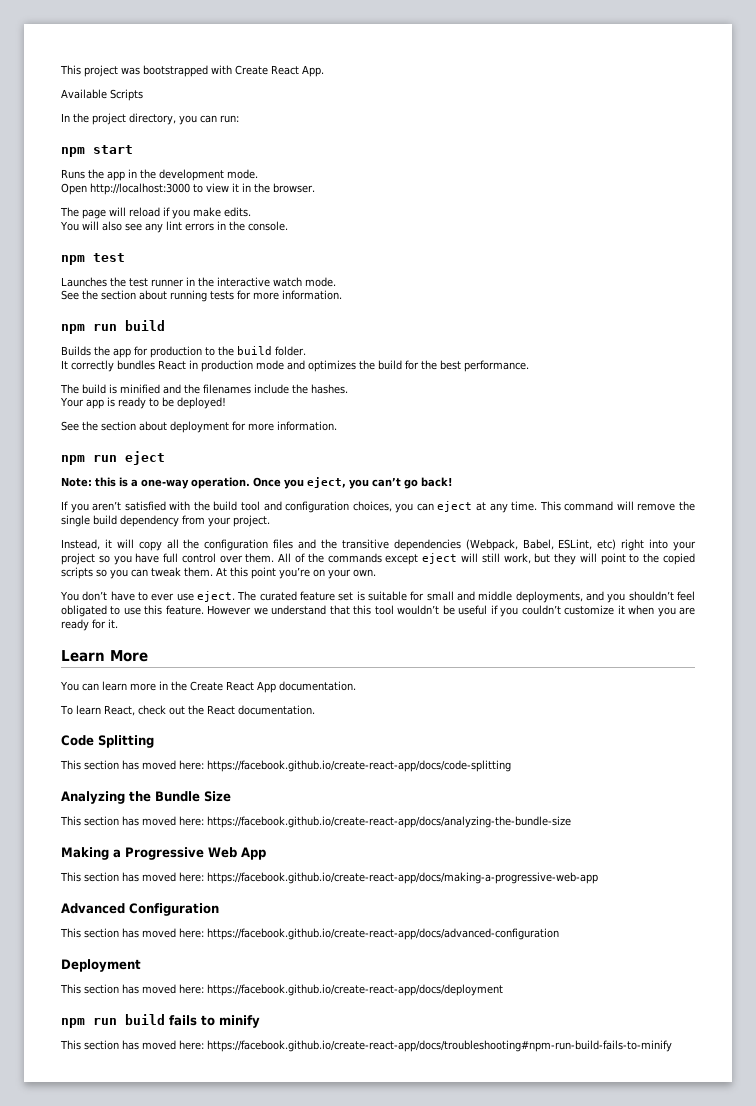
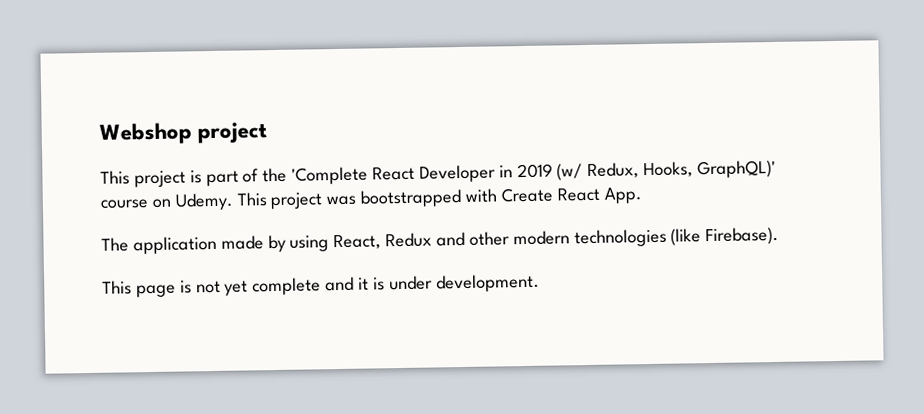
(60, 70) none -> [99,122,268,145] [100,159,777,188] [100,192,234,211] Webshop project // This project is part of the 'Complete React Developer in 2019 (w/ Redux, Hooks, GraphQL)' course on Udemy.
[61,89,143,101] [61,113,239,125] [61,145,133,157] [61,169,258,181] [61,183,315,195] [60,207,251,219] [60,221,288,233] [61,253,125,265] [61,277,336,287] [61,290,342,302] [61,320,165,334] [61,346,306,358] [61,360,529,372] [60,384,348,394] [60,397,226,409] [61,421,337,433] [61,451,165,465] [61,477,453,489] [61,501,695,513] [61,515,270,527] [61,539,697,551] [61,553,695,565] [61,567,376,579] [60,591,696,603] [61,605,696,617] [61,619,118,631] [61,650,148,662] [60,681,356,693] [60,705,315,716] [61,735,154,748] [60,760,511,772] [61,791,231,804] [60,816,571,828] [61,847,266,860] [60,872,598,884] [61,903,219,916] [60,928,559,940] [61,959,141,972] [60,984,503,996] [61,1014,260,1028] [60,1040,672,1052] Available Scripts // In the project directory, you can run: // npm start // Runs the app in the development mode. // Open http://localhost:3000 to view it in the browser. // The page will reload if you make edits. // You will also see any lint errors in the console. // npm test // Launches the test runner in the interactive watch mode. // See the section about running tests for more information. // npm run build // Builds the app for production to the build folder. // It correctly bundles React in production mode and optimizes the build for the best performance. // The build is minified and the filenames include the hashes. // Your app is ready to be deployed! // See the section about deployment for more information. // npm run eject // Note: this is a one-way operation. Once you eject, you can’t go back! // If you aren’t satisfied with the build tool and configuration choices, you can eject at any time. This command will remove the single build dependency from your project. // Instead, it will copy all the configuration files and the transitive dependencies (Webpack, Babel, ESLint, etc) right into your project so you have full control over them. All of the commands except eject will still work, but they will point to the copied scripts so you can tweak them. At this point you’re on your own. // You don’t have to ever use eject. The curated feature set is suitable for small and middle deployments, and you shouldn’t feel obligated to use this feature. However we understand that this tool wouldn’t be useful if you couldn’t customize it when you are ready for it. // Learn More // You can learn more in the Create React App documentation. // To learn React, check out the React documentation. // Code Splitting // This section has moved here: https://facebook.github.io/create-react-app/docs/code-splitting // Analyzing the Bundle Size // This section has moved here: https://facebook.github.io/create-react-app/docs/analyzing-the-bundle-size // Making a Progressive Web App // This section has moved here: https://facebook.github.io/create-react-app/docs/making-a-progressive-web-app // Advanced Configuration // This section has moved here: https://facebook.github.io/create-react-app/docs/advanced-configuration // Deployment // This section has moved here: https://facebook.github.io/create-react-app/docs/deployment // npm run build fails to minify // This section has moved here: https://facebook.github.io/create-react-app/docs/troubleshooting#npm-run-build-fails-to-minify -> [101,226,780,255] [102,273,540,298] The application made by using React, Redux and other modern technologies (like Firebase). // This page is not yet complete and it is under development.

